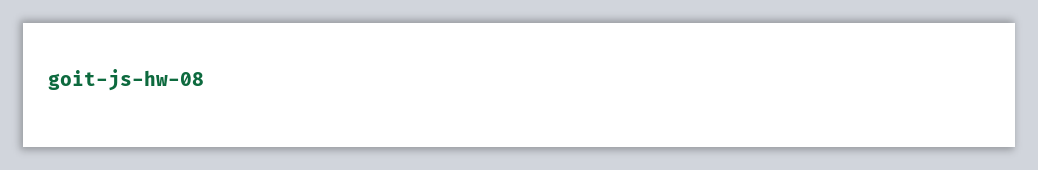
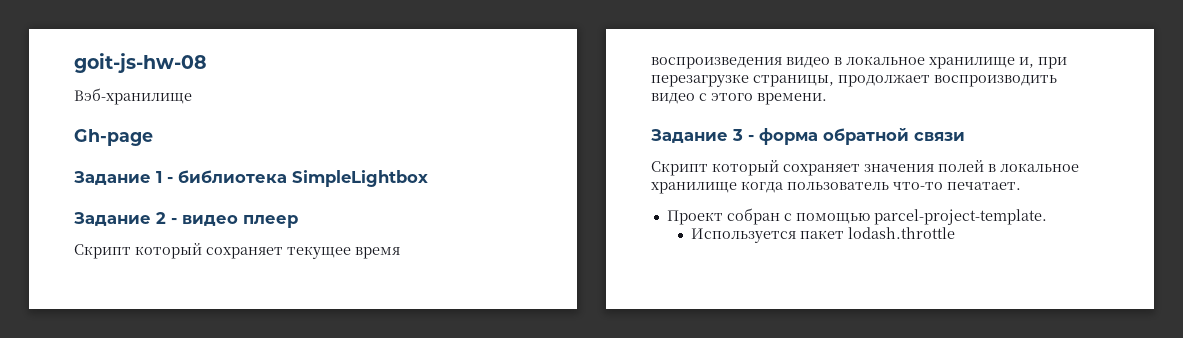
(204, 80) none -> [74,88,192,105] [74,129,153,146] [74,170,428,187] [74,212,298,228] [74,243,400,259] [651,56,1067,69] [651,74,1057,87] [651,93,827,105] [651,128,965,145] [651,160,1079,176] [651,181,1021,194] [666,208,1047,225] [690,227,955,243] // Вэб-хранилище // Gh-page // Задание 1 - библиотека SimpleLightbox // Задание 2 - видео плеер // Скрипт который сохраняет текущее время воспроизведения видео в локальное хранилище и, при перезагрузке страницы, продолжает воспроизводить видео с этого времени. // Задание 3 - форма обратной связи // Скрипт который сохраняет значения полей в локальное хранилище когда пользователь что-то печатает. // Проект собран с помощью parcel-project-template. // Используется пакет lodash.throttle

